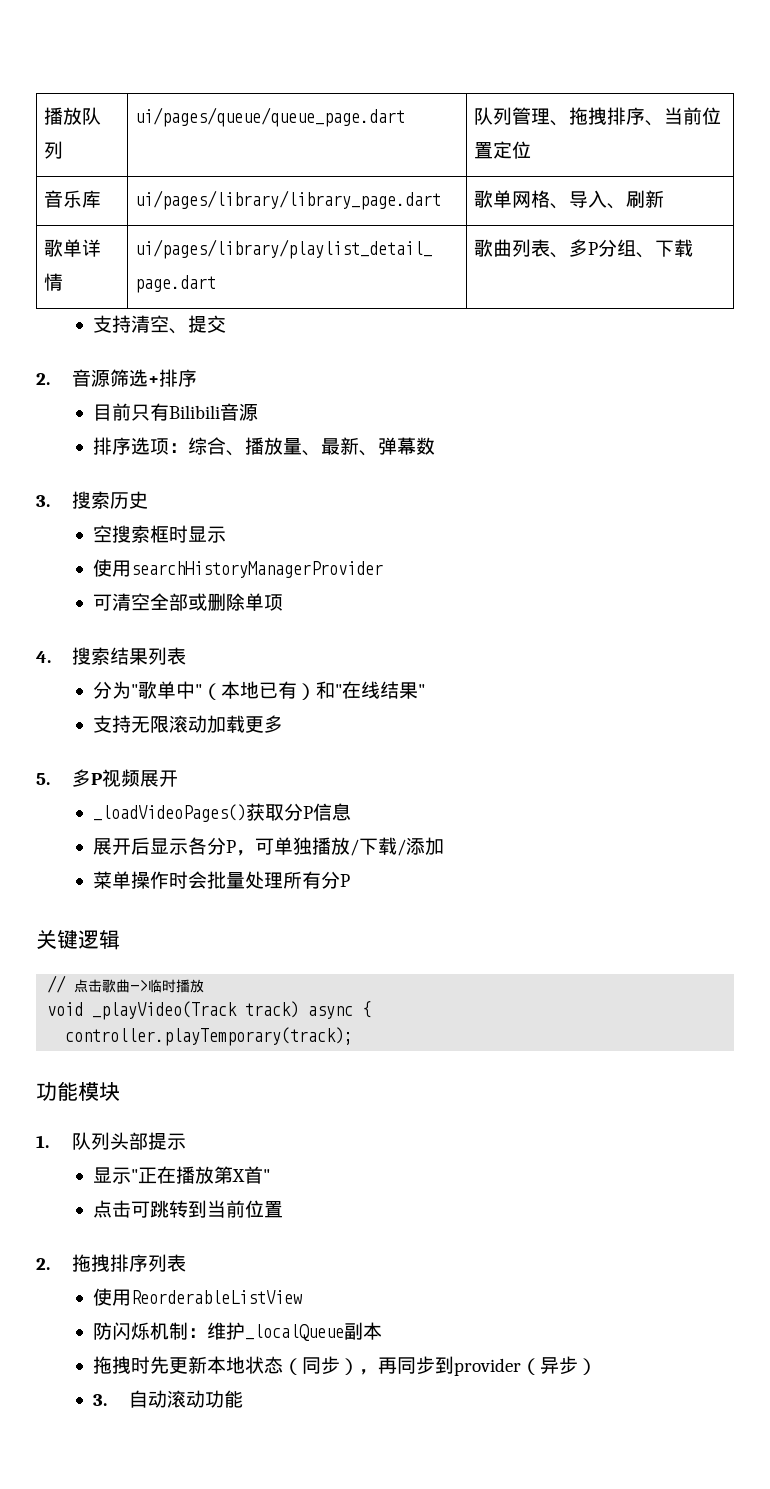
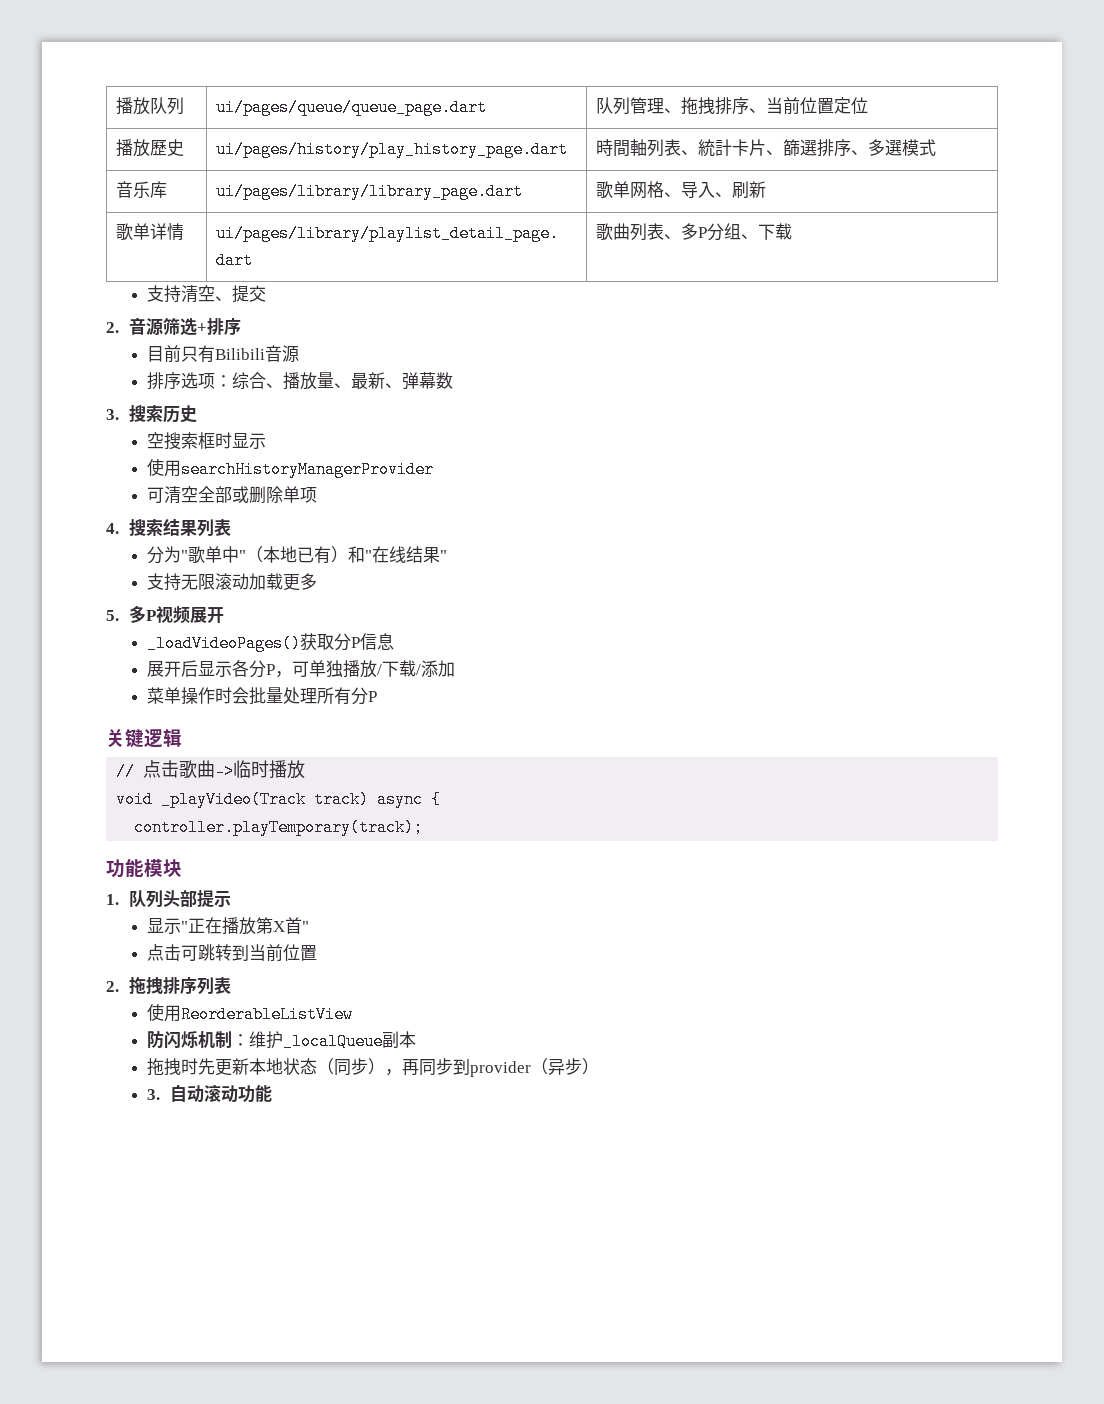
(532, 150) none -> [115,139,184,157] [215,141,568,158] [595,139,936,157] // 播放歷史 | ui/pages/history/play_history_page.dart | 時間軸列表、統計卡片、篩選排序、多選模式

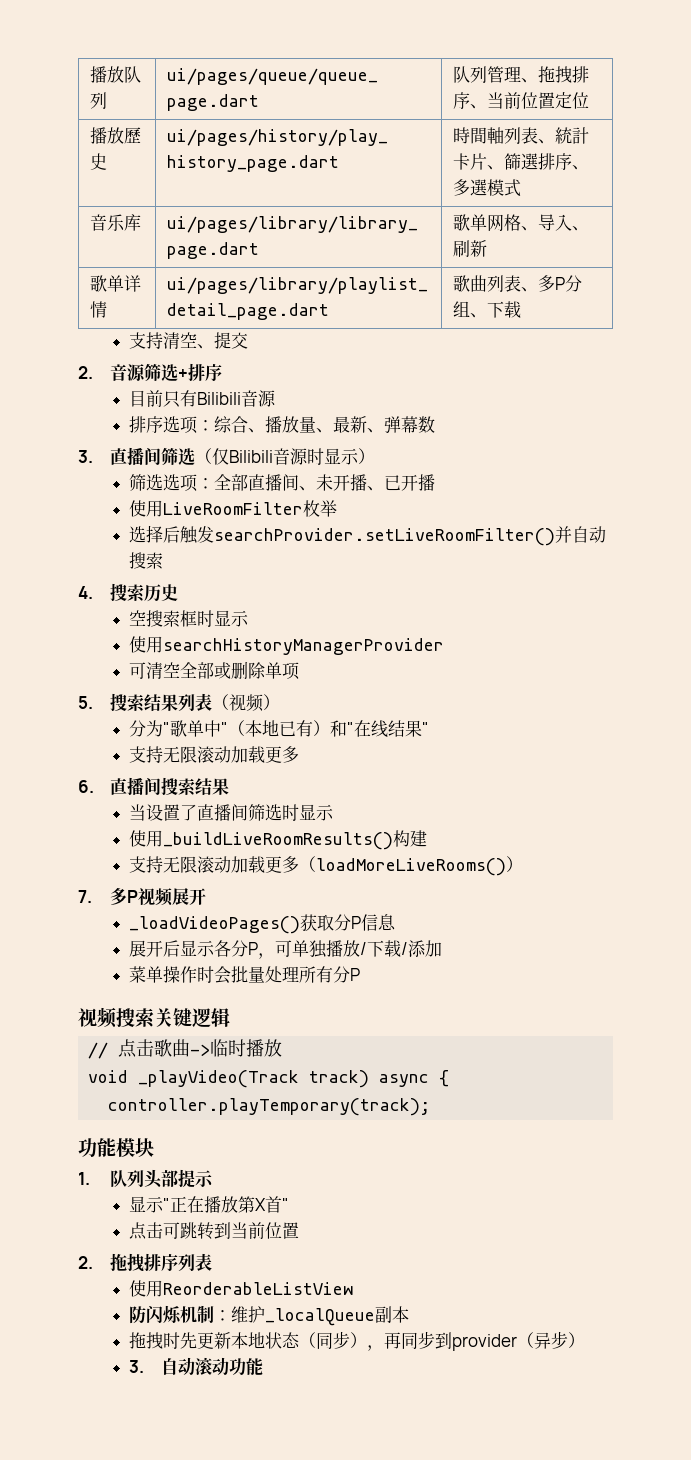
(119, 414) none -> [110,447,376,466] [128,474,435,492] [128,500,337,517] [128,525,606,546] [128,552,163,569] [78,586,93,599] 直播间筛选（仅Bilibili音源时显示） // 筛选选项：全部直播间、未开播、已开播 // 使用LiveRoomFilter枚举 // 选择后触发searchProvider.setLiveRoomFilter()并自动搜索 // 4.
[106,523,119,534] 4. -> [78,696,93,709] 5.
(231, 527) none -> [212,694,281,712] （视频）
[106,610,119,621] 5. -> [78,777,230,796] [128,804,334,821] [128,830,427,850] [128,856,523,876] [78,890,92,903] 6.直播间搜索结果 // 当设置了直播间筛选时显示 // 使用_buildLiveRoomResults()构建 // 支持无限滚动加载更多（loadMoreLiveRooms()） // 7.
(378, 696) none -> [78,1007,154,1028] 视频搜索

